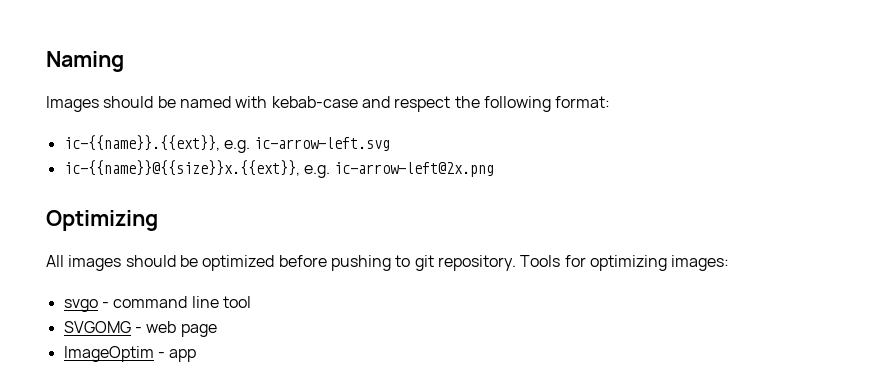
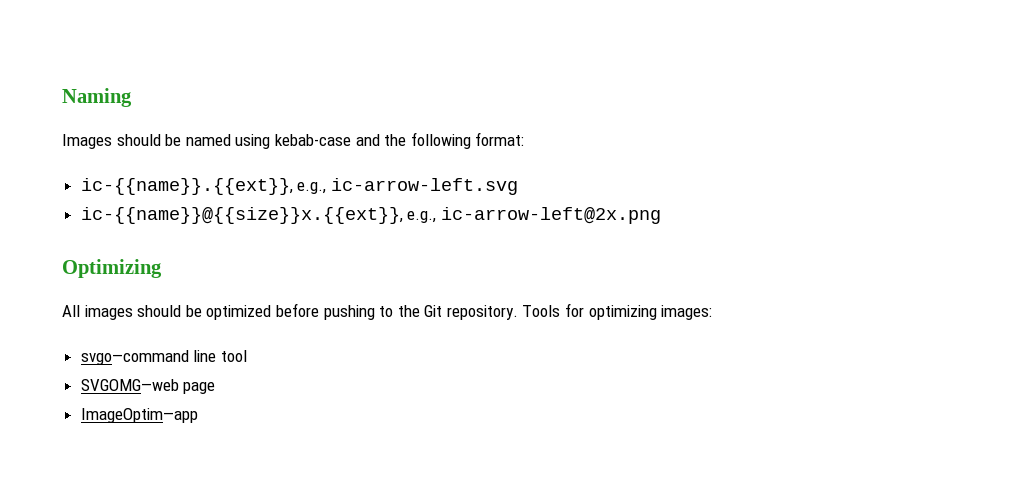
[235,96,268,108] with -> [235,134,271,149] using
[394,96,451,112] respect -> (380, 140) none
[223,140,250,153] e.g. -> [297,182,327,194] e.g.,
[303,165,330,178] e.g. -> [407,211,437,223] e.g.,
[414,255,434,271] git -> [397,305,443,317] the Git
[63,296,188,312] svgo - command -> [80,350,189,365] svgo—command
[63,321,217,337] [63,346,197,362] SVGOMG - web page // ImageOptim - app -> [80,379,216,394] [80,408,198,423] SVGOMG—web page // ImageOptim—app

